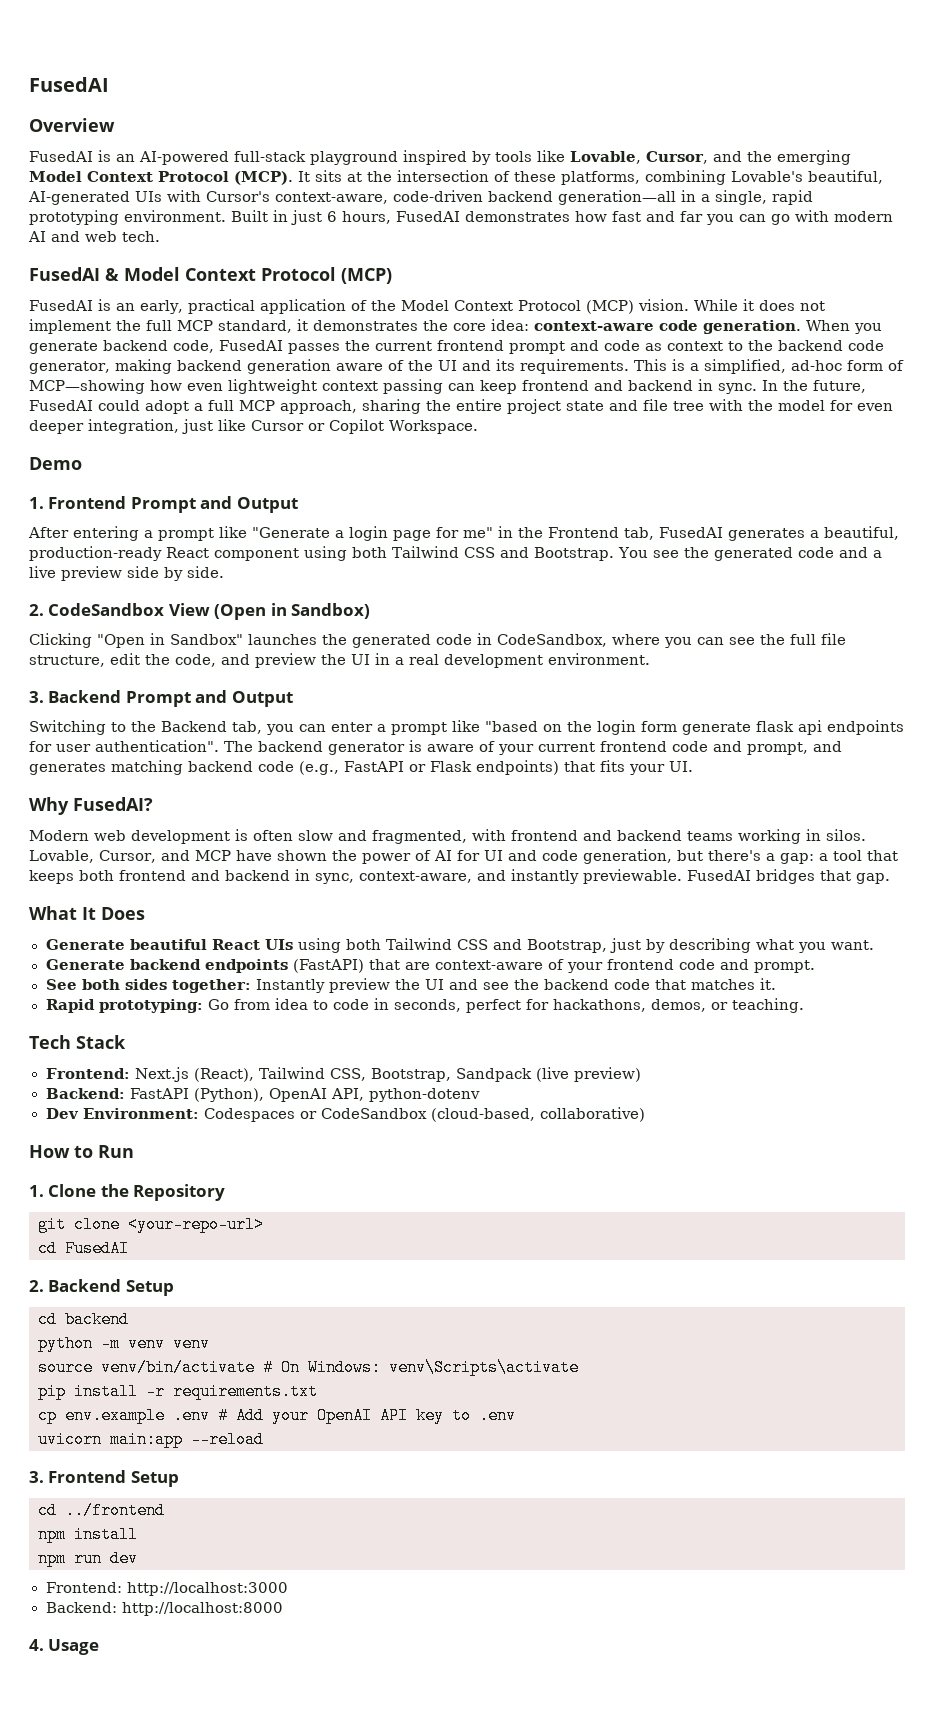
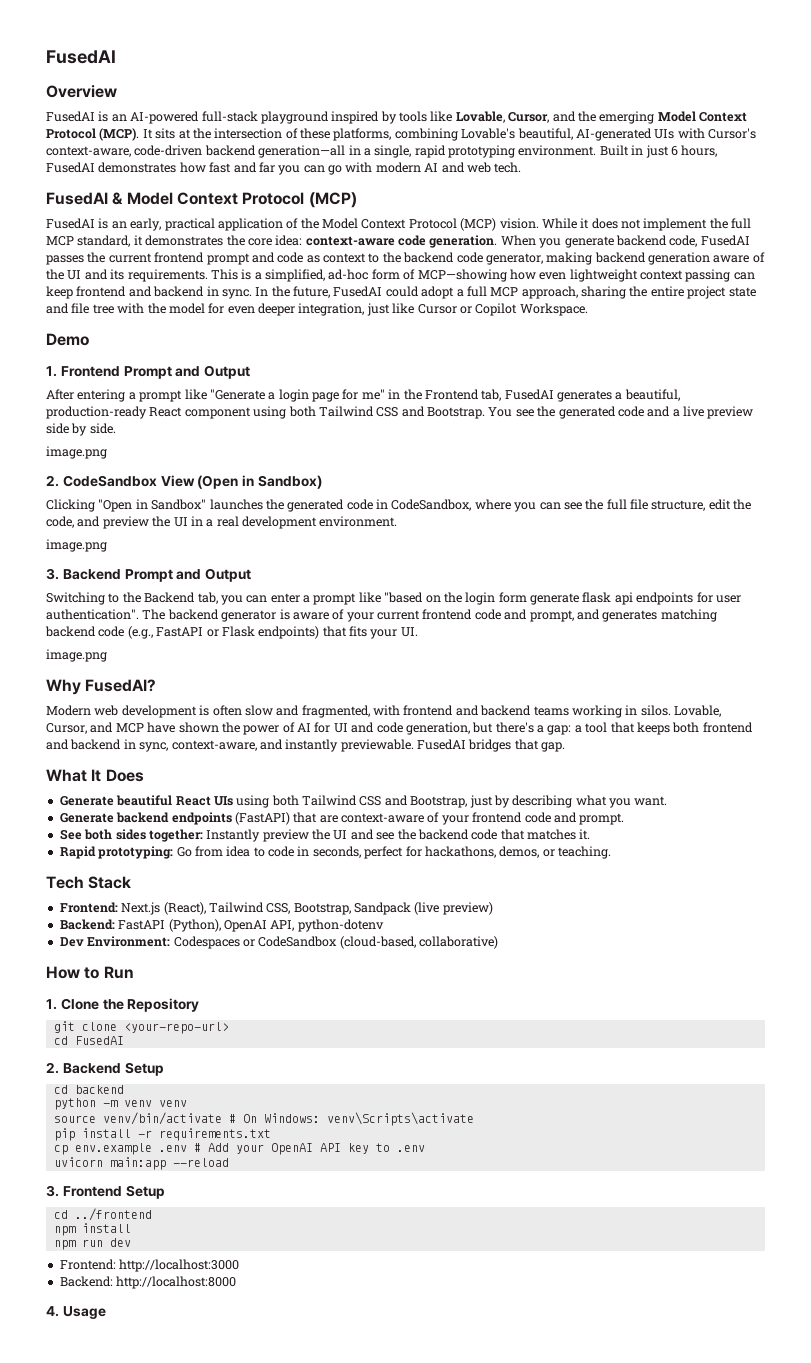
(224, 572) none -> [46,446,107,459] // image.png
(650, 659) none -> [46,539,107,552] // image.png
(693, 766) none -> [46,649,107,662] // image.png

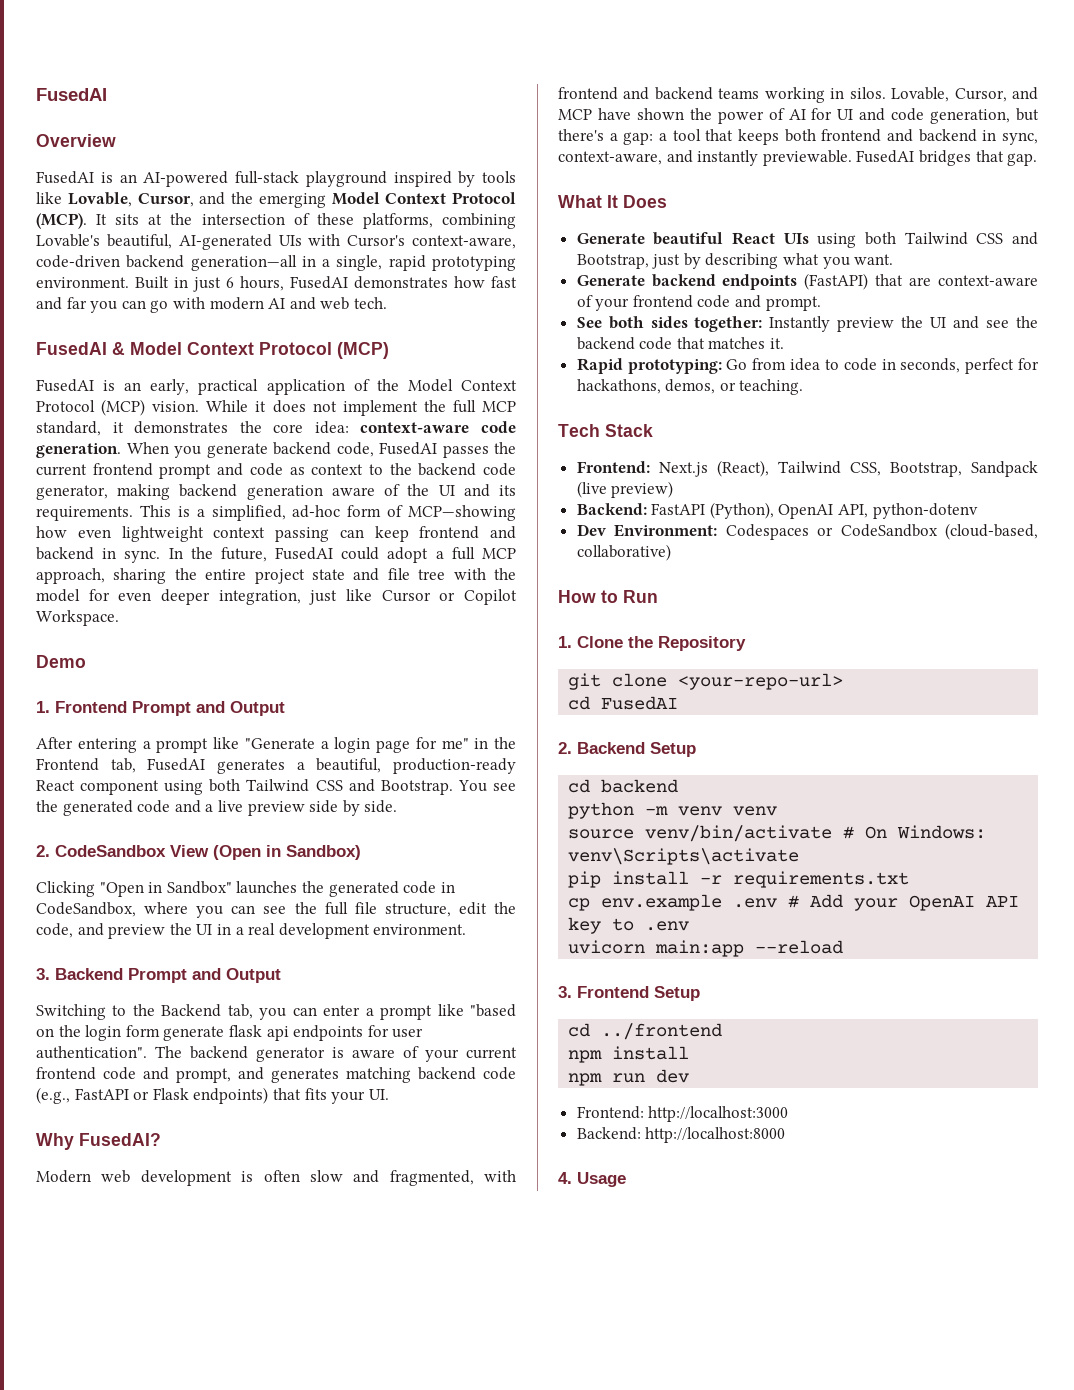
[46,446,107,459] // image.png -> (398, 806) none
[46,539,107,552] // image.png -> (467, 929) none
[46,649,107,662] // image.png -> (389, 1094) none

